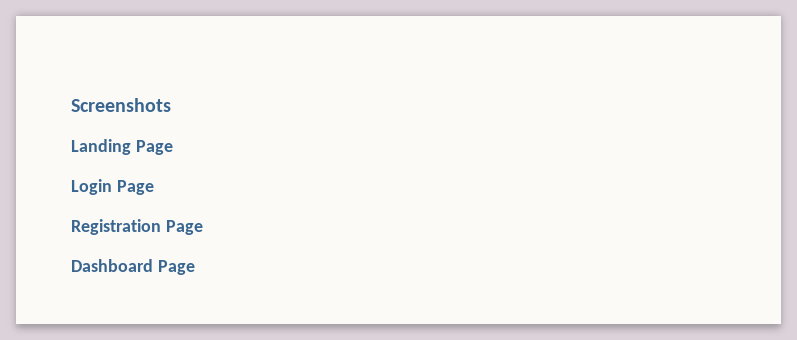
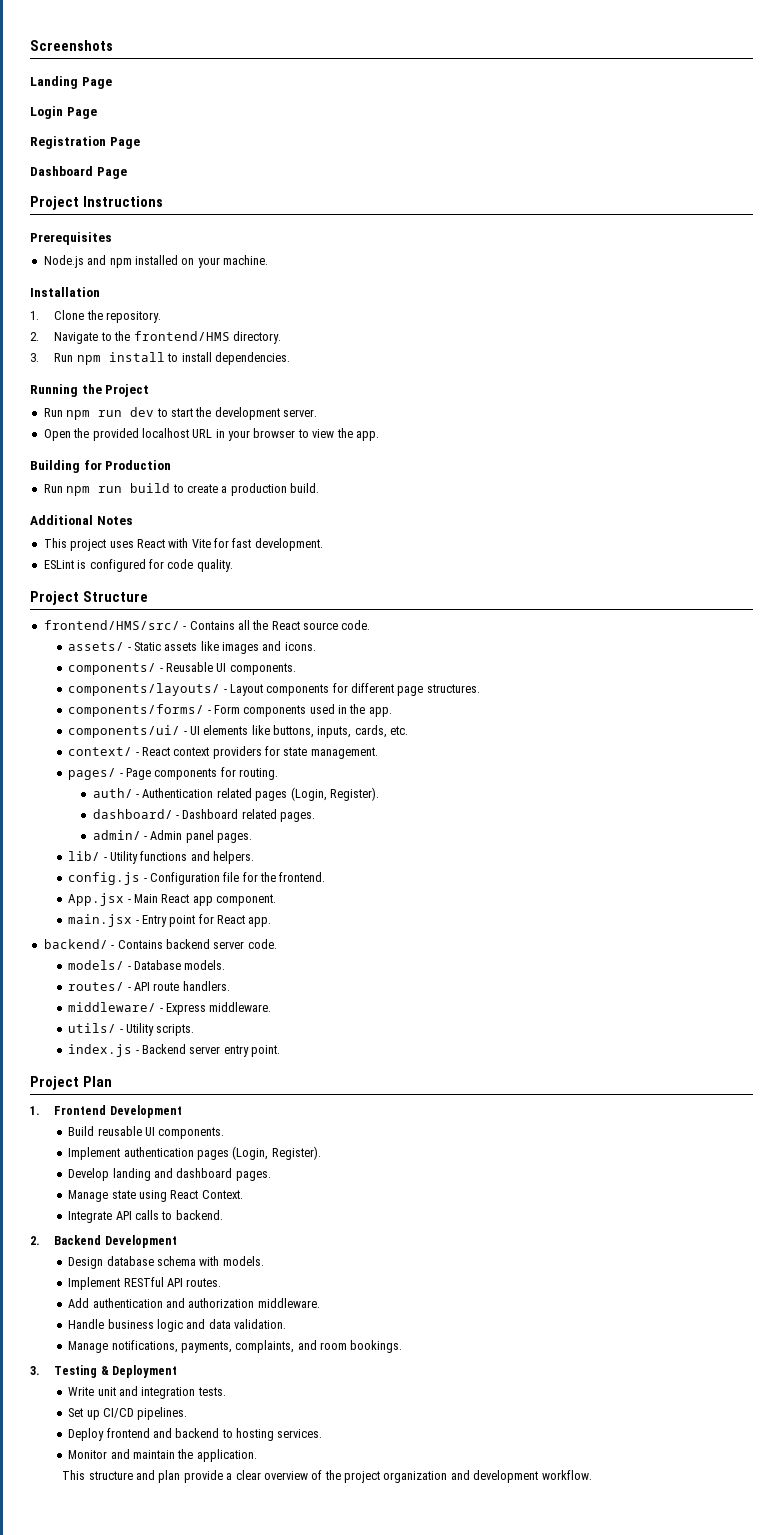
(195, 267) none -> [30,196,163,210] [30,232,112,245] [43,255,268,268] [30,287,100,297] [30,310,162,323] [30,331,281,344] [30,352,290,365] [30,384,150,397] [43,407,317,420] [43,428,379,441] [30,460,172,473] [43,483,319,496] [30,515,133,525] [43,538,323,551] [43,559,233,572] [30,591,148,605] [43,620,371,630] [68,641,316,654] [68,662,296,675] [68,683,480,696] [68,704,392,717] [68,725,409,738] [68,746,378,759] [68,767,279,780] [92,787,379,801] [92,809,316,822] [92,830,253,843] [68,851,255,864] [68,872,326,885] [68,893,277,906] [68,914,272,927] [43,939,277,949] [68,960,226,970] [68,981,230,991] [68,1002,272,1015] [68,1023,195,1036] [68,1044,281,1057] [30,1076,112,1090] [30,1105,182,1118] [68,1126,225,1139] [68,1146,321,1160] [68,1168,271,1181] [68,1190,243,1202] [68,1210,223,1223] [30,1235,177,1248] [68,1256,264,1269] [68,1277,222,1290] [68,1298,320,1308] [68,1319,287,1332] [68,1340,403,1353] [30,1365,178,1378] [68,1386,226,1399] [68,1407,188,1420] [68,1428,323,1441] [68,1449,257,1462] [62,1470,592,1483] // Project Instructions // Prerequisites // Node.js and npm installed on your machine. // Installation // 1. Clone the repository. // 2. Navigate to the frontend/HMS directory. // 3. Run npm install to install dependencies. // Running the Project // Run npm run dev to start the development server. // Open the provided localhost URL in your browser to view the app. // Building for Production // Run npm run build to create a production build. // Additional Notes // This project uses React with Vite for fast development. // ESLint is configured for code quality. // Project Structure // frontend/HMS/src/ - Contains all the React source code. // assets/ - Static assets like images and icons. // components/ - Reusable UI components. // components/layouts/ - Layout components for different page structures. // components/forms/ - Form components used in the app. // components/ui/ - UI elements like buttons, inputs, cards, etc. // context/ - React context providers for state management. // pages/ - Page components for routing. // auth/ - Authentication related pages (Login, Register). // dashboard/ - Dashboard related pages. // admin/ - Admin panel pages. // lib/ - Utility functions and helpers. // config.js - Configuration file for the frontend. // App.jsx - Main React app component. // main.jsx - Entry point for React app. // backend/ - Contains backend server code. // models/ - Database models. // routes/ - API route handlers. // middleware/ - Express middleware. // utils/ - Utility scripts. // index.js - Backend server entry point. // Project Plan // 1. Frontend Development // Build reusable UI components. // Implement authentication pages (Login, Register). // Develop landing and dashboard pages. // Manage state using React Context. // Integrate API calls to backend. // 2. Backend Development // Design database schema with models. // Implement RESTful API routes. // Add authentication and authorization middleware. // Handle business logic and data validation. // Manage notifications, payments, complaints, and room bookings. // 3. Testing & Deployment // Write unit and integration tests. // Set up CI/CD pipelines. // Deploy frontend and backend to hosting services. // Monitor and maintain the application. // This structure and plan provide a clear overview of the project organization and development workflow.

